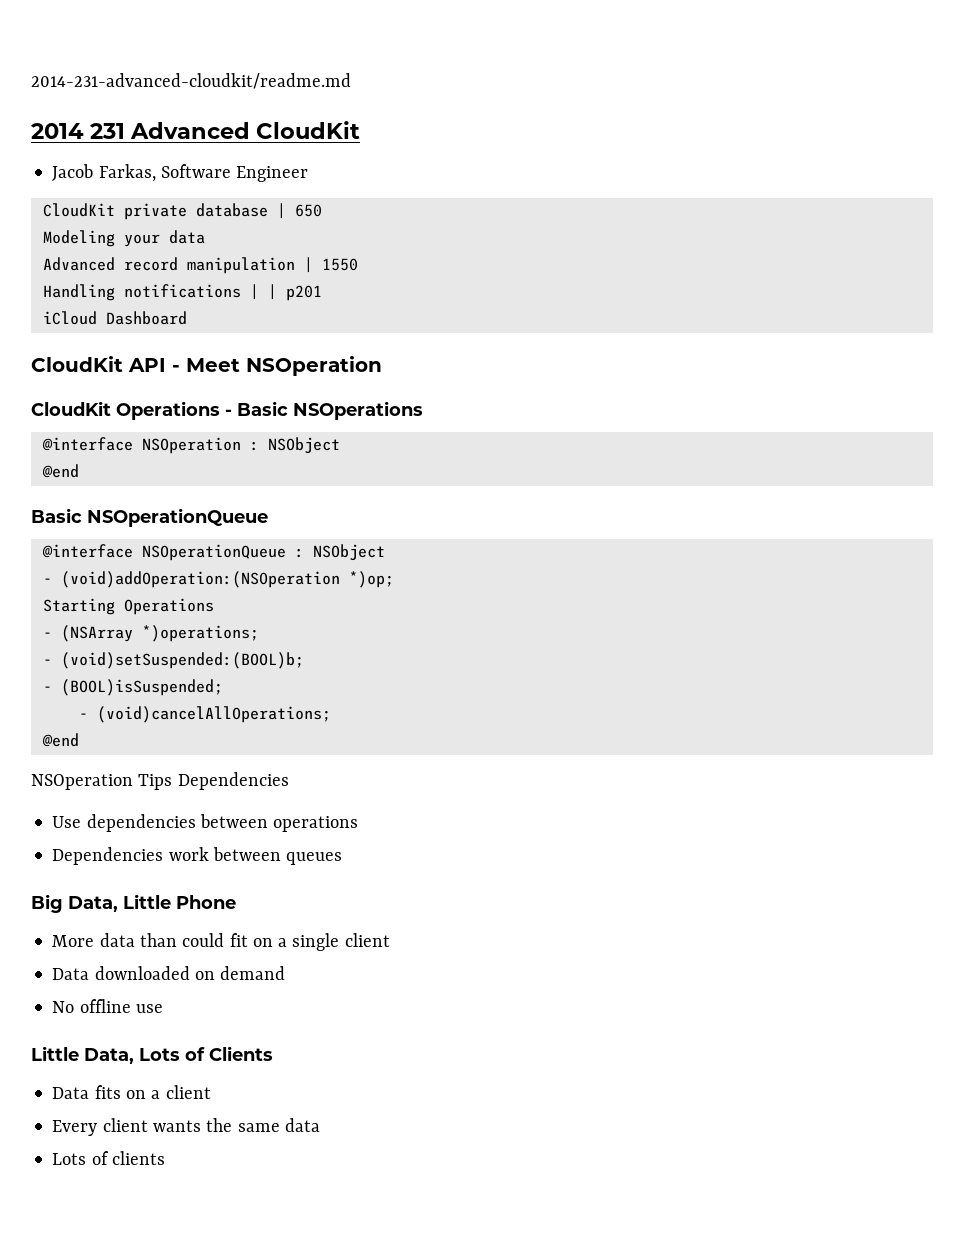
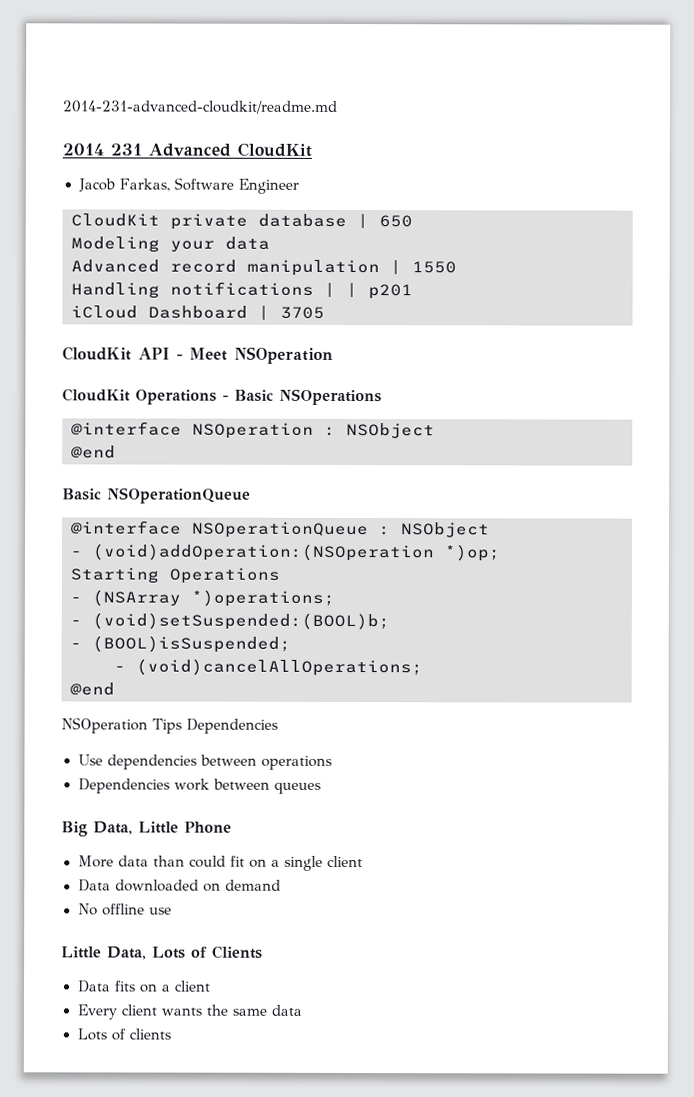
(187, 318) none -> [258,305,325,320] | 3705

